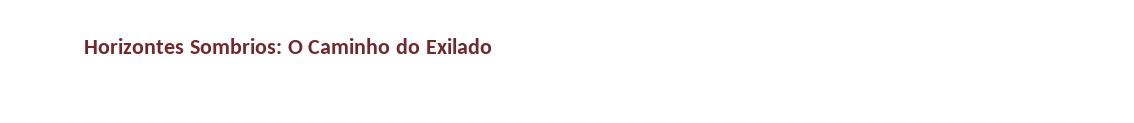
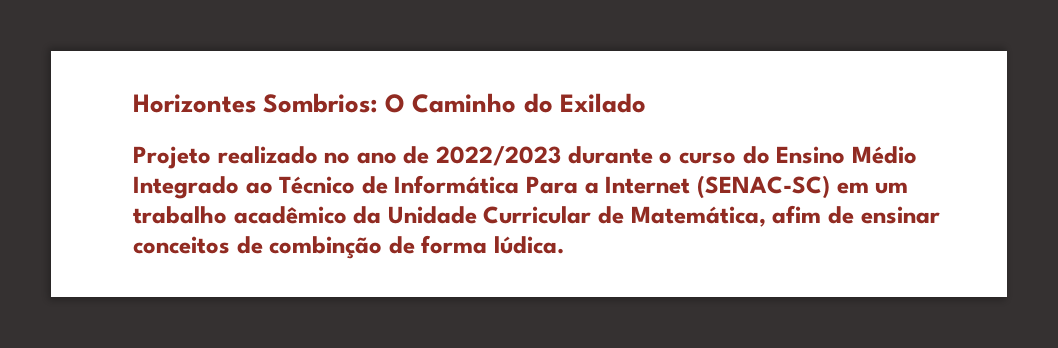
(493, 46) none -> [133,146,917,169] [133,175,909,199] [133,205,940,227] [133,235,565,259] // Projeto realizado no ano de 2022/2023 durante o curso do Ensino Médio Integrado ao Técnico de Informática Para a Internet (SENAC-SC) em um trabalho acadêmico da Unidade Curricular de Matemática, afim de ensinar conceitos de combinção de forma lúdica.

